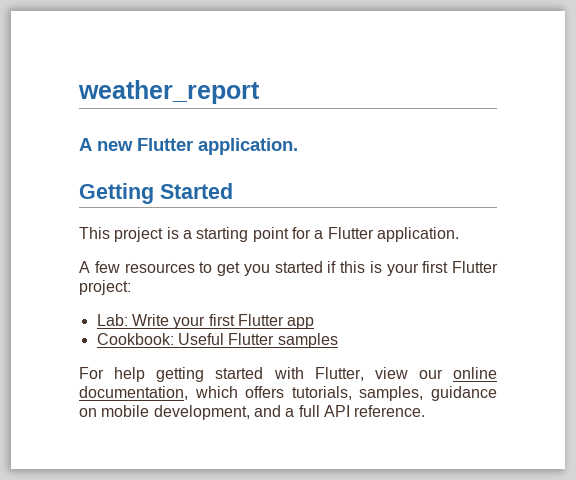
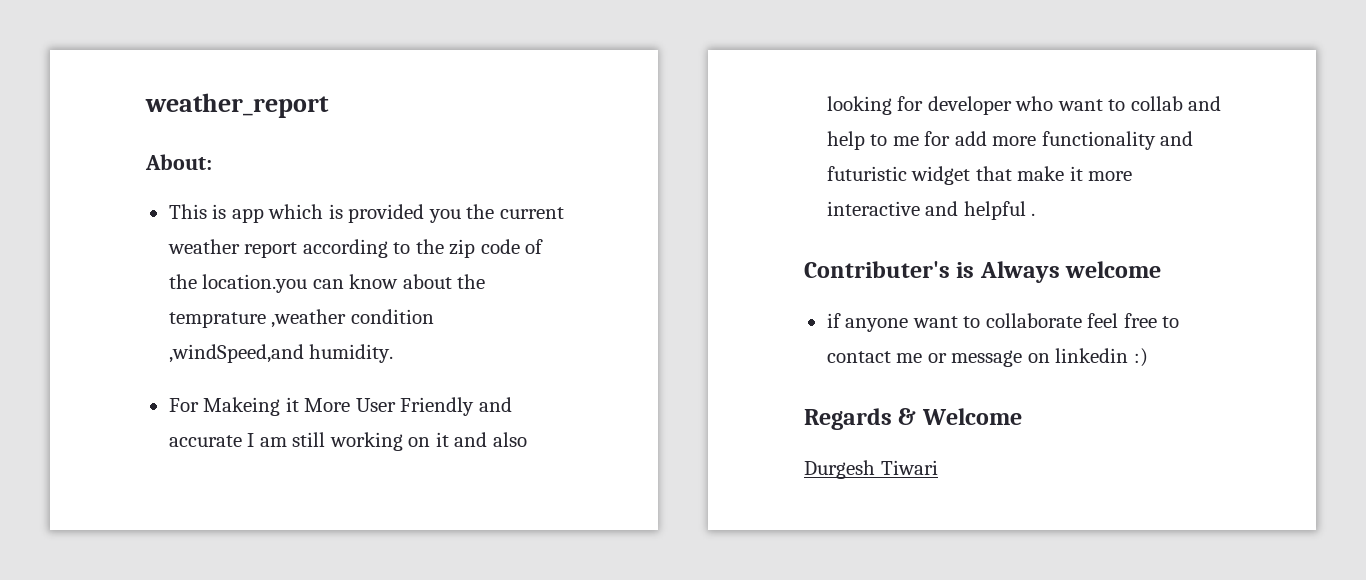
[79,138,298,155] [79,183,233,204] [79,227,459,242] [79,261,498,276] [79,280,131,295] [96,314,315,329] [96,333,338,348] [79,367,497,382] [79,386,498,401] [79,405,426,420] A new Flutter application. // Getting Started // This project is a starting point for a Flutter application. // A few resources to get you started if this is your first Flutter project: // Lab: Write your first Flutter app // Cookbook: Useful Flutter samples // For help getting started with Flutter, view our online documentation, which offers tutorials, samples, guidance on mobile development, and a full API reference. -> [145,154,212,170] [168,204,564,223] [167,239,544,258] [168,274,486,293] [168,309,434,328] [168,344,394,363] [168,397,512,416] [168,432,527,451] [826,96,1222,115] [826,131,1194,150] [826,166,1133,185] [826,201,1036,220] [804,261,1162,283] [826,313,1180,332] [826,348,1148,367] [804,408,1022,430] [804,460,938,479] About: // This is app which is provided you the current weather report according to the zip code of the location.you can know about the temprature ,weather condition ,windSpeed,and humidity. // For Makeing it More User Friendly and accurate I am still working on it and also looking for developer who want to collab and help to me for add more functionality and futuristic widget that make it more interactive and helpful . // Contributer's is Always welcome // if anyone want to collaborate feel free to contact me or message on linkedin :) // Regards & Welcome // Durgesh Tiwari

